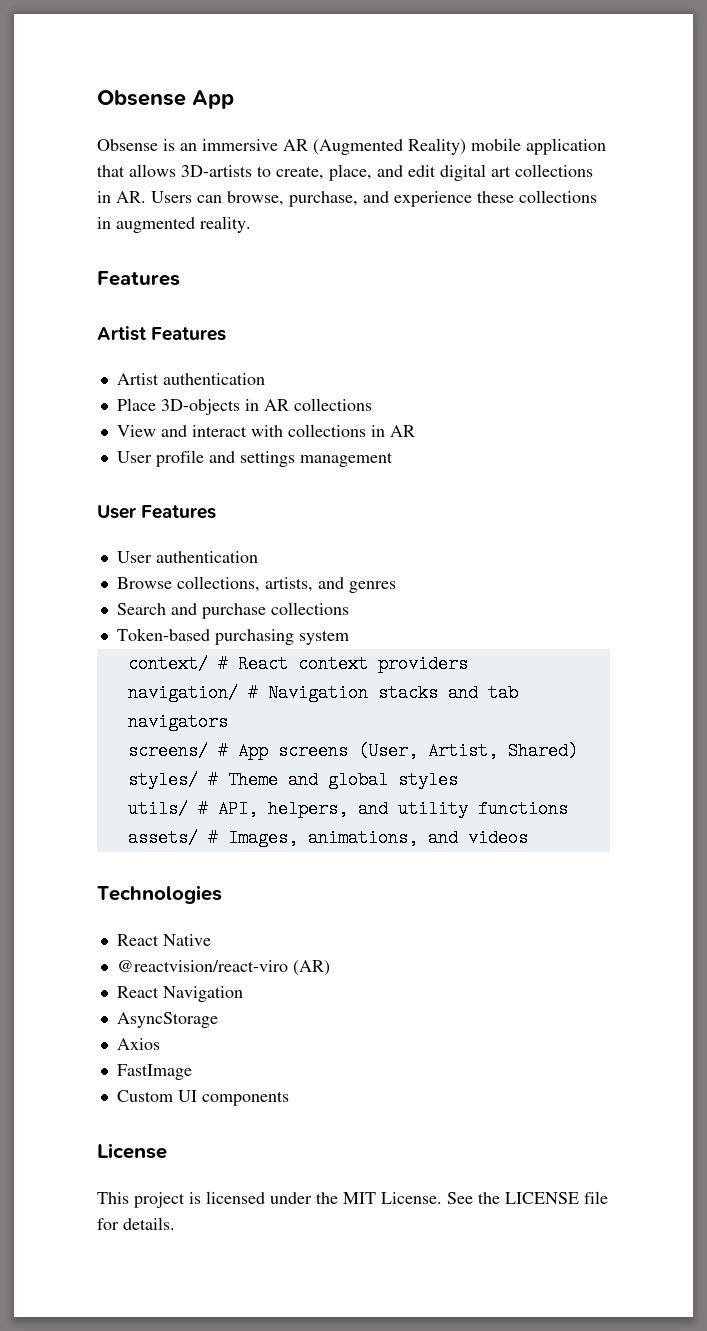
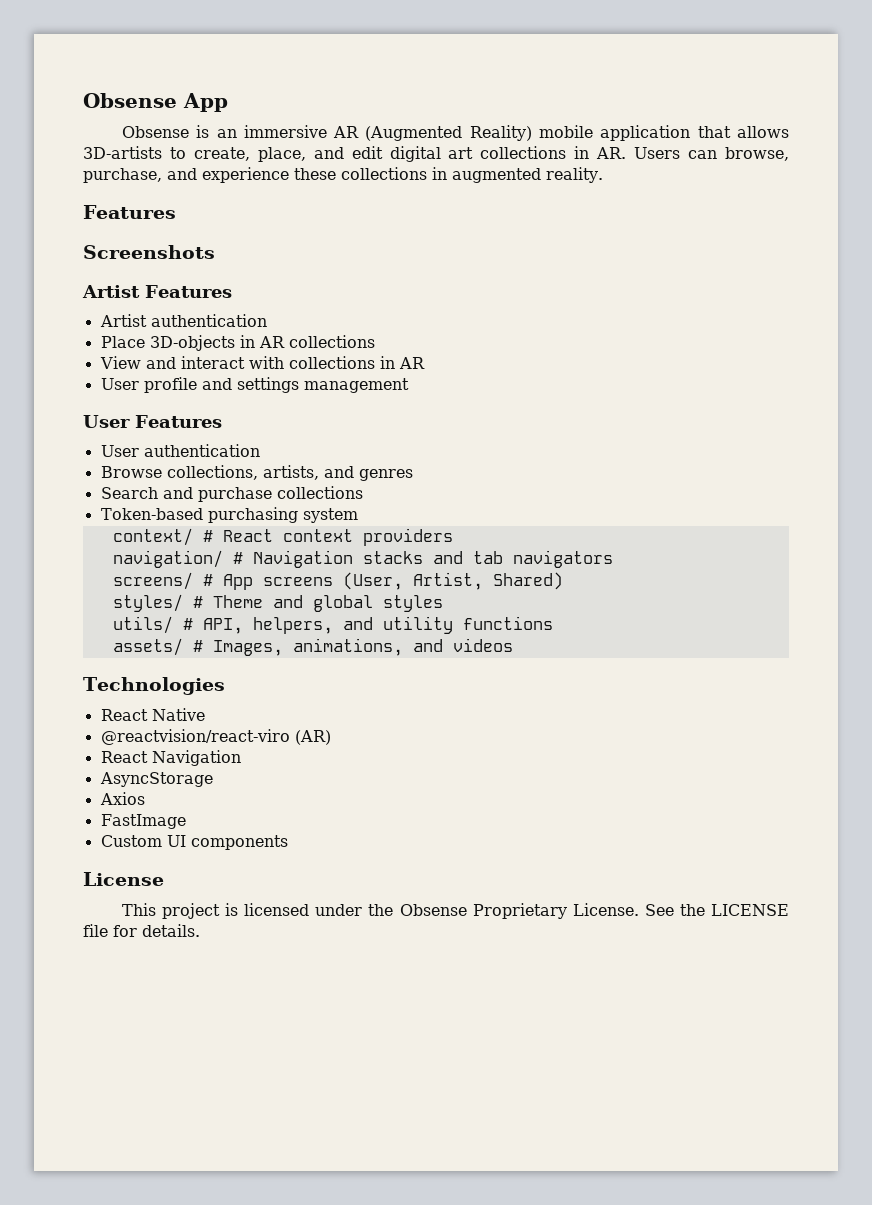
(180, 278) none -> [83,245,215,259] // Screenshots
[343,1192,376,1204] MIT -> [399,903,567,919] Obsense Proprietary

